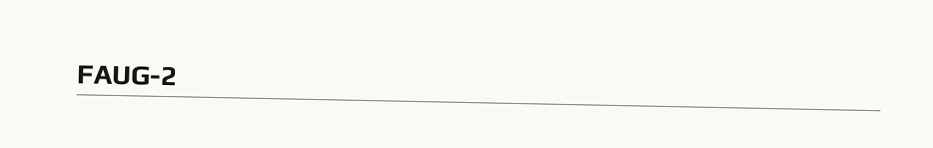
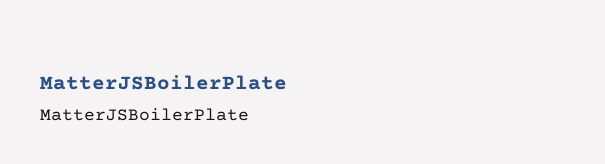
[76,64,178,87] FAUG-2 -> [40,75,287,90] [40,108,249,121] MatterJSBoilerPlate // MatterJSBoilerPlate

